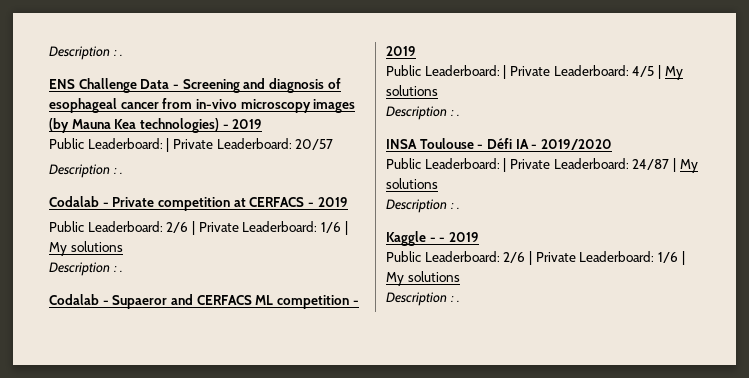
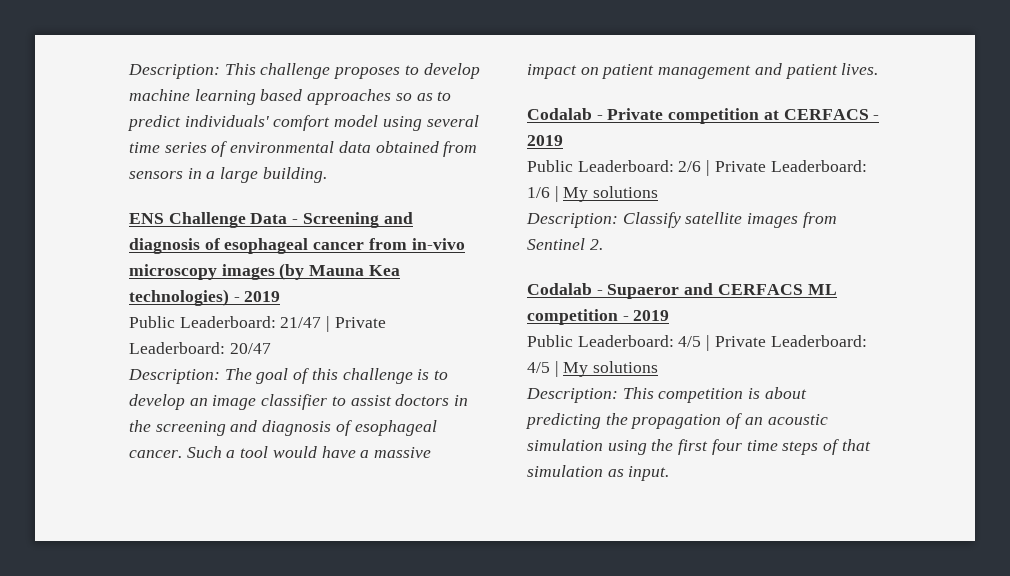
[49,46,124,60] Description : . -> [128,63,480,79] [129,89,452,105] [127,115,479,131] [129,141,478,157] [129,167,327,183] Description: This challenge proposes to develop machine learning based approaches so as to predict individuals' comfort model using several time series of environmental data obtained from sensors in a large building.
[166,138,334,152] [49,164,124,178] | Private Leaderboard: 20/57 // Description : . -> [280,316,386,332] [129,342,271,354] [128,368,449,384] [129,394,469,410] [129,420,437,436] [129,446,432,458] [527,63,879,79] 21/47 | Private Leaderboard: 20/47 // Description: The goal of this challenge is to develop an image classifier to assist doctors in the screening and diagnosis of esophageal cancer. Such a tool would have a massive impact on patient management and patient lives.
[49,262,124,276] Description : . -> [526,212,837,228] [527,238,603,250] Description: Classify satellite images from Sentinel 2.
(500, 70) none -> [678,336,702,347] 4/5
[386,106,461,120] [386,138,612,150] [386,158,698,173] [386,178,438,189] [386,199,461,213] [386,231,479,246] [386,251,685,265] [386,271,460,286] [386,292,461,306] Description : . // INSA Toulouse - Défi IA - 2019/2020 // Public Leaderboard: | Private Leaderboard: 24/87 | My solutions // Description : . // Kaggle - - 2019 // Public Leaderboard: 2/6 | Private Leaderboard: 1/6 | My solutions // Description : . -> [526,387,807,403] [525,413,828,429] [527,439,871,455] [527,465,670,481] Description: This competition is about predicting the propagation of an acoustic simulation using the first four time steps of that simulation as input.

